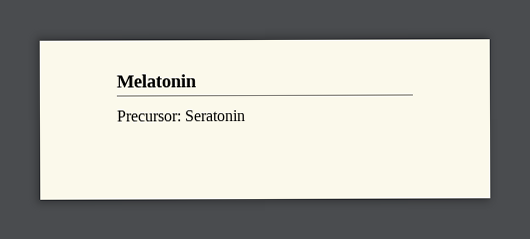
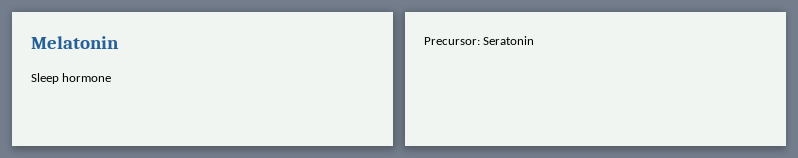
(197, 81) none -> [31,73,112,84] // Sleep hormone

